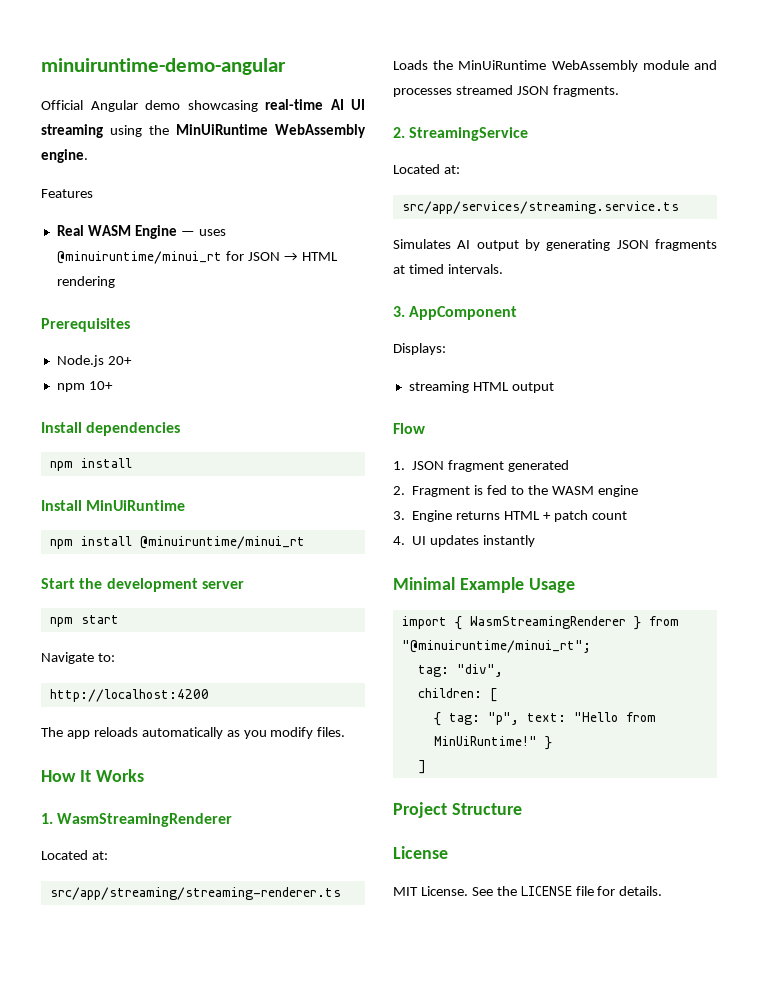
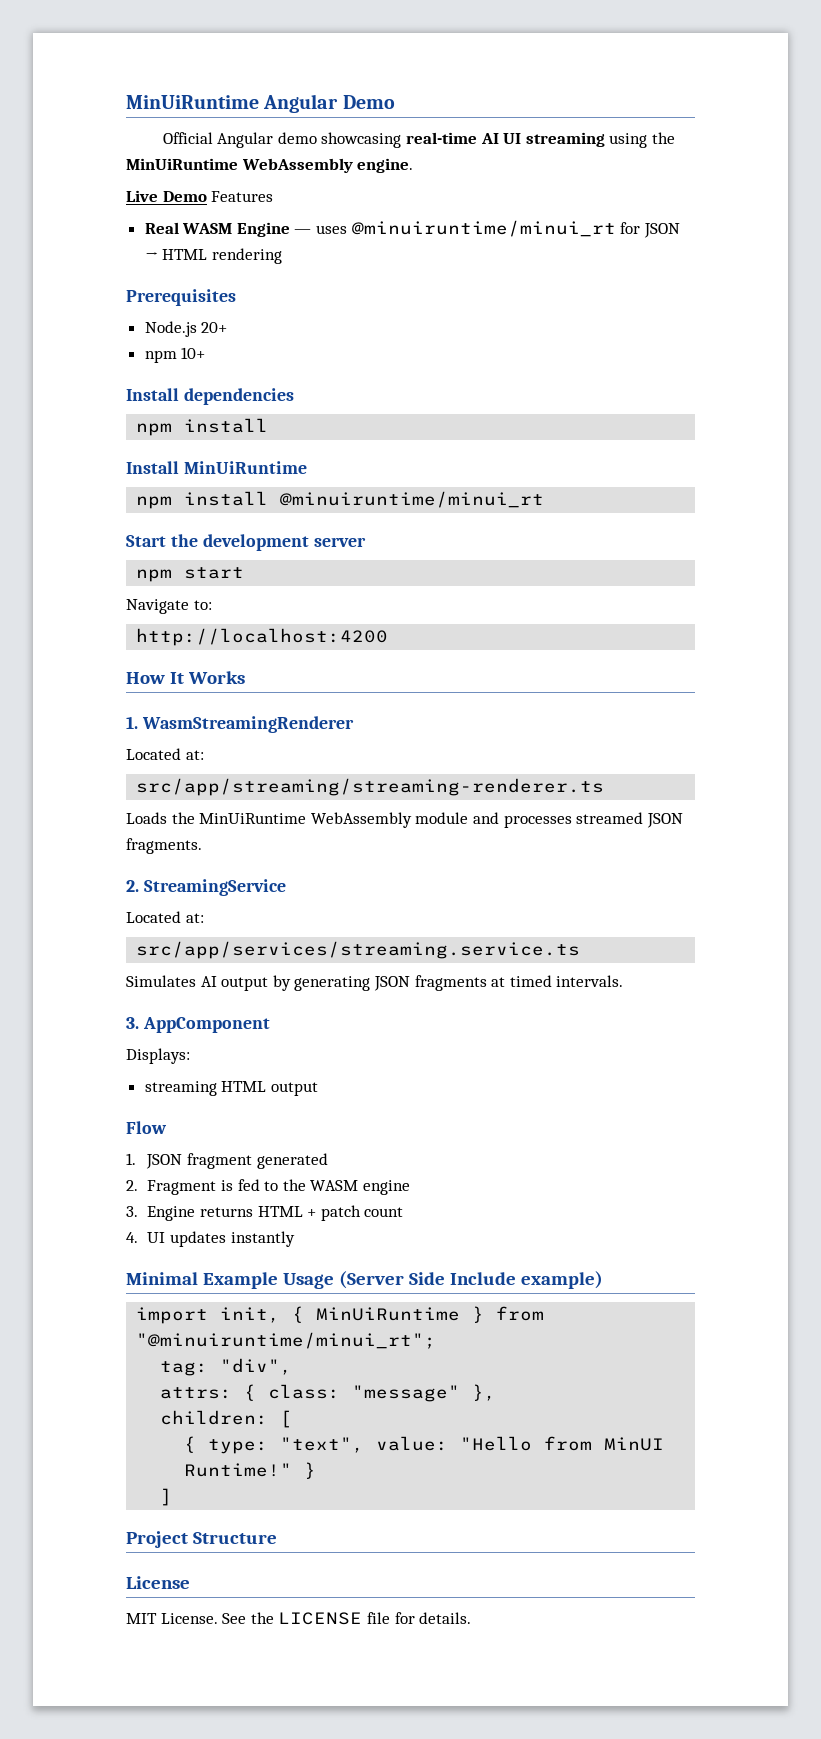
[41,58,286,75] minuiruntime-demo-angular -> [126,94,395,113] MinUiRuntime Angular Demo
(88, 156) none -> [126,190,207,202] Live Demo
[41,727,346,739] // The app reloads automatically as you modify files. -> (389, 637) none
[401,616,626,630] // import { WasmStreamingRenderer -> [338,1271,603,1289] [136,1306,461,1324] (Server Side Include example) // import init, { MinUiRuntime
[417,688,497,702] [433,712,656,726] [433,736,537,746] children: [ // { tag: "p", text: "Hello from MinUiRuntime!" -> [160,1384,497,1402] [160,1410,293,1428] [184,1436,665,1454] [184,1463,293,1477] attrs: { class: "message" }, // children: [ // { type: "text", value: "Hello from MinUI Runtime!"

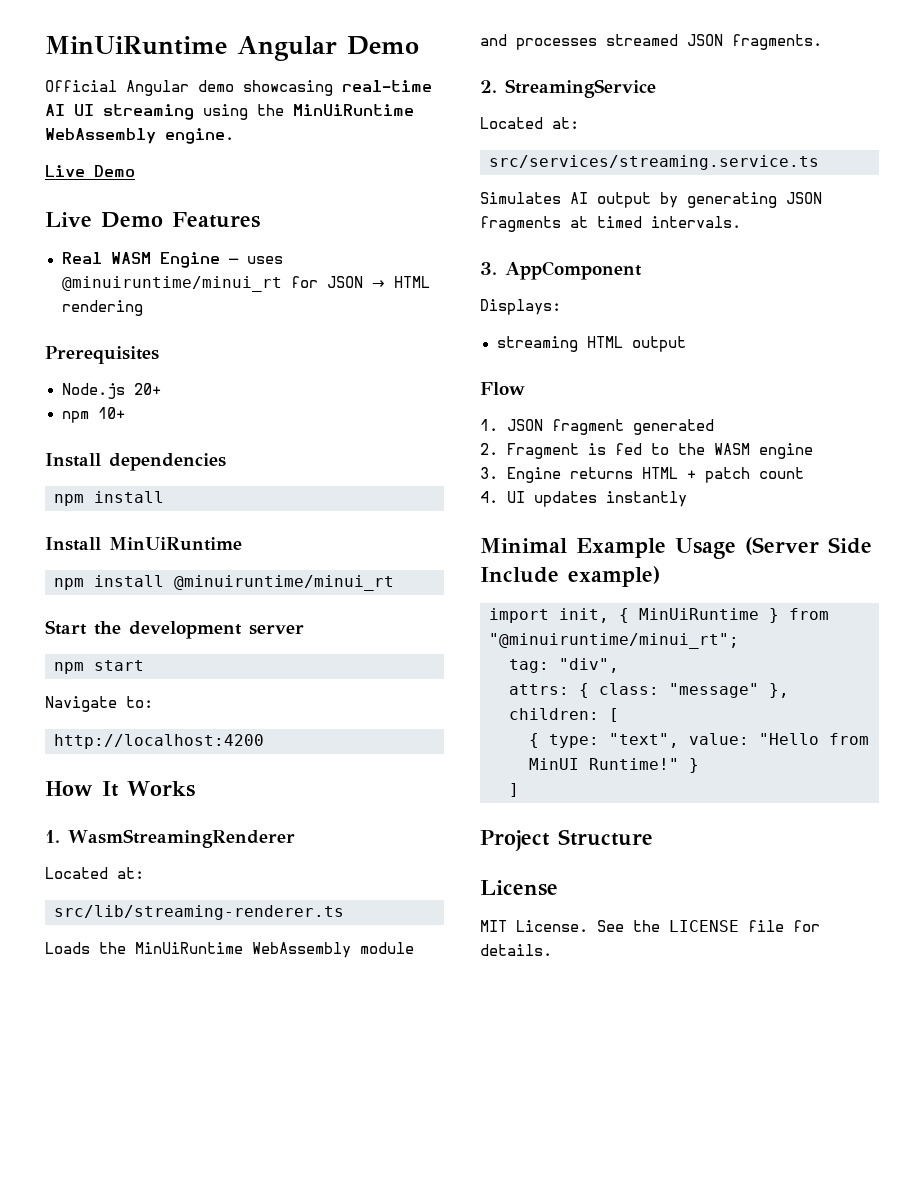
(207, 196) none -> [45,212,163,228] // Live Demo
[136,778,605,796] src/app/streaming/streaming-renderer.ts -> [54,905,344,920] src/lib/streaming-renderer.ts
[136,941,581,959] src/app/services/streaming.service.ts -> [489,155,819,170] src/services/streaming.service.ts

